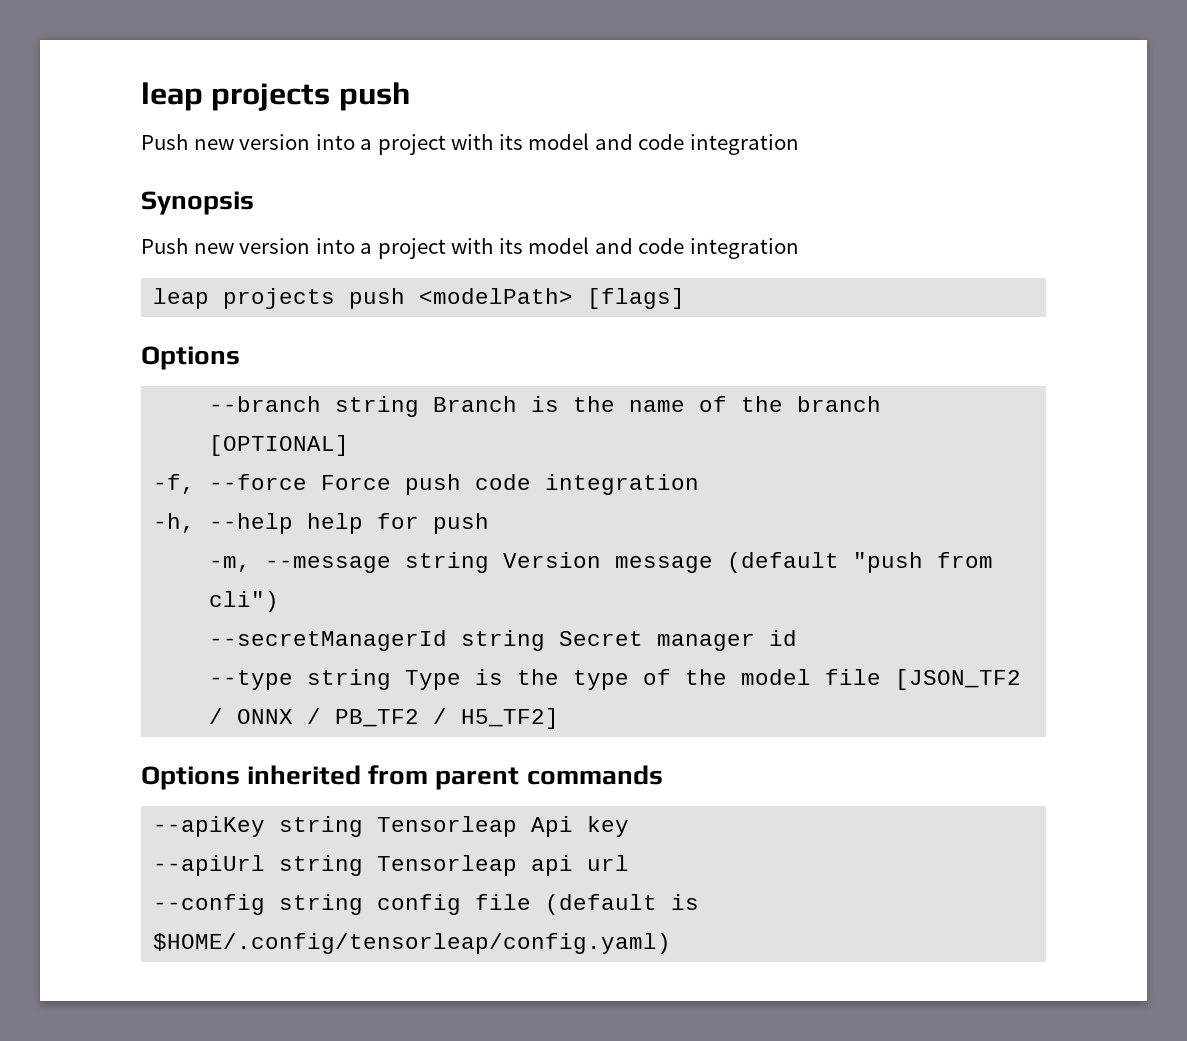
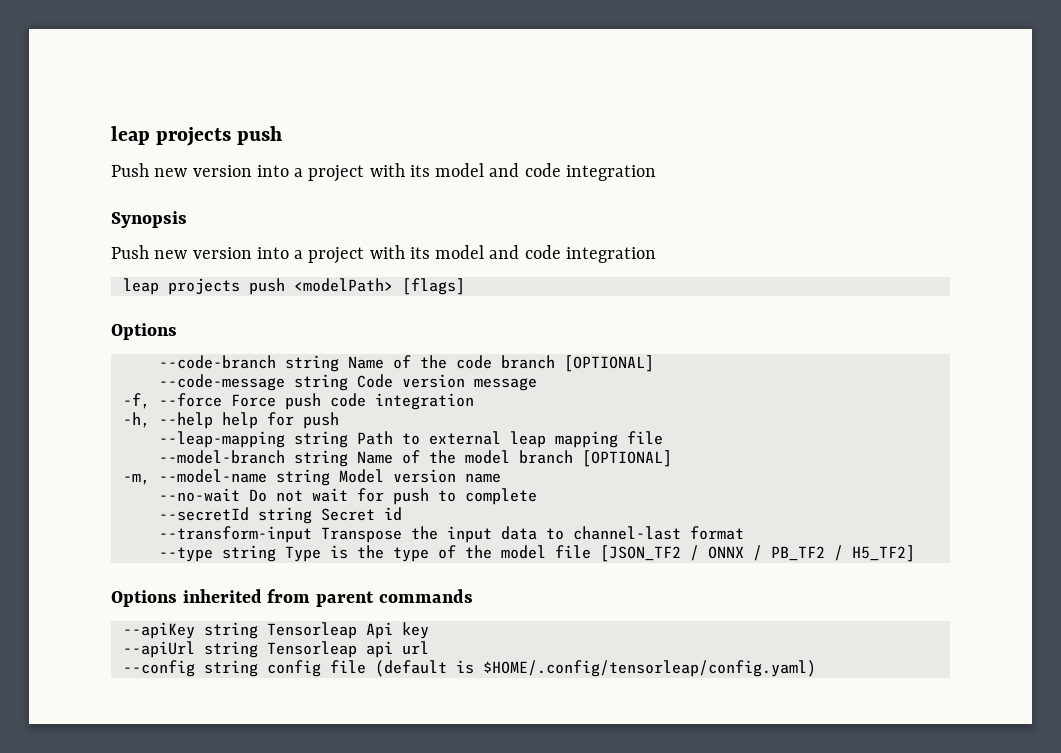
[209,396,882,417] [209,435,350,456] --branch string Branch is the name of the branch [OPTIONAL] -> [158,355,654,372] [158,374,537,391] --code-branch string Name of the code branch [OPTIONAL] // --code-message string Code version message
[209,552,994,573] [209,591,280,612] [209,630,448,651] -m, --message string Version message (default "push from cli") // --secretManagerId -> [158,431,663,448] [158,450,672,467] [122,469,501,486] [158,488,537,505] [158,507,249,521] --leap-mapping string Path to external leap mapping file // --model-branch string Name of the model branch [OPTIONAL] // -m, --model-name string Model version name // --no-wait Do not wait for push to complete // --secretId
[657,633,756,651] manager -> (375, 514) none
(798, 638) none -> [158,526,744,543] // --transform-input Transpose the input data to channel-last format

